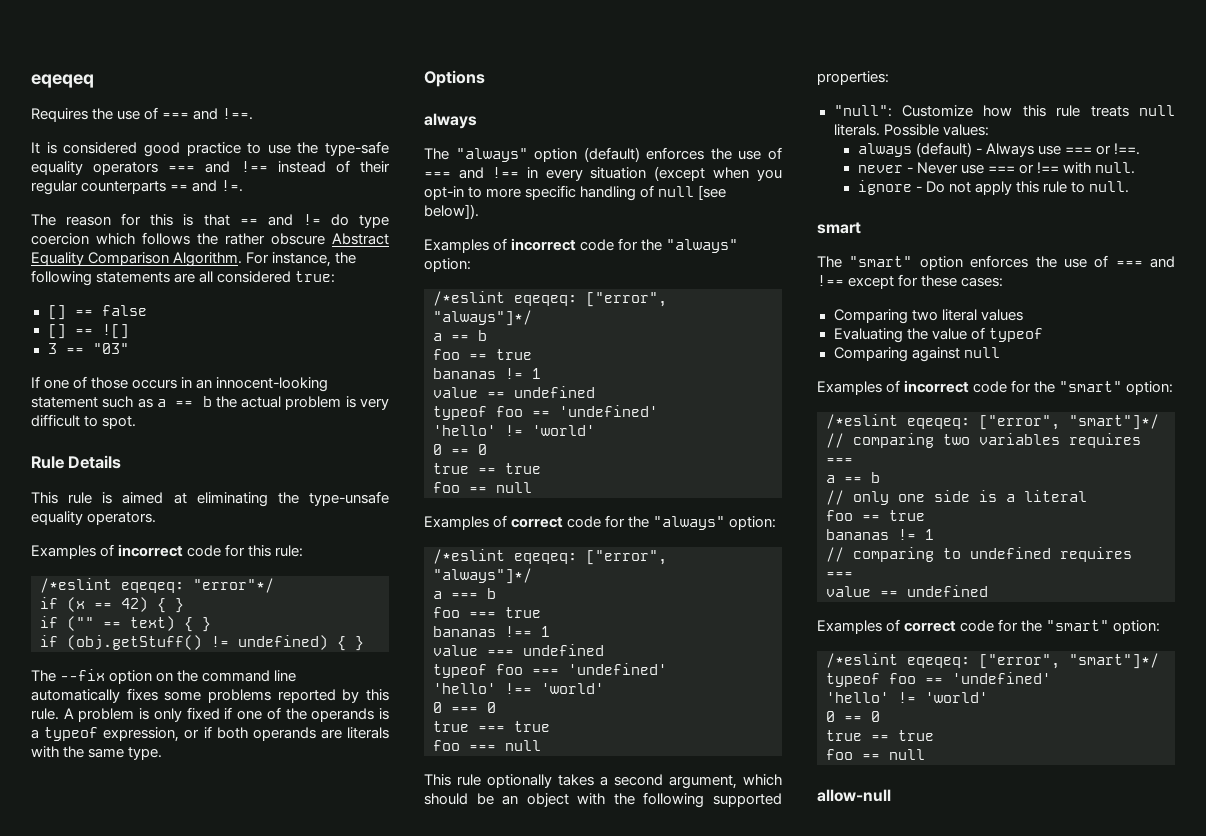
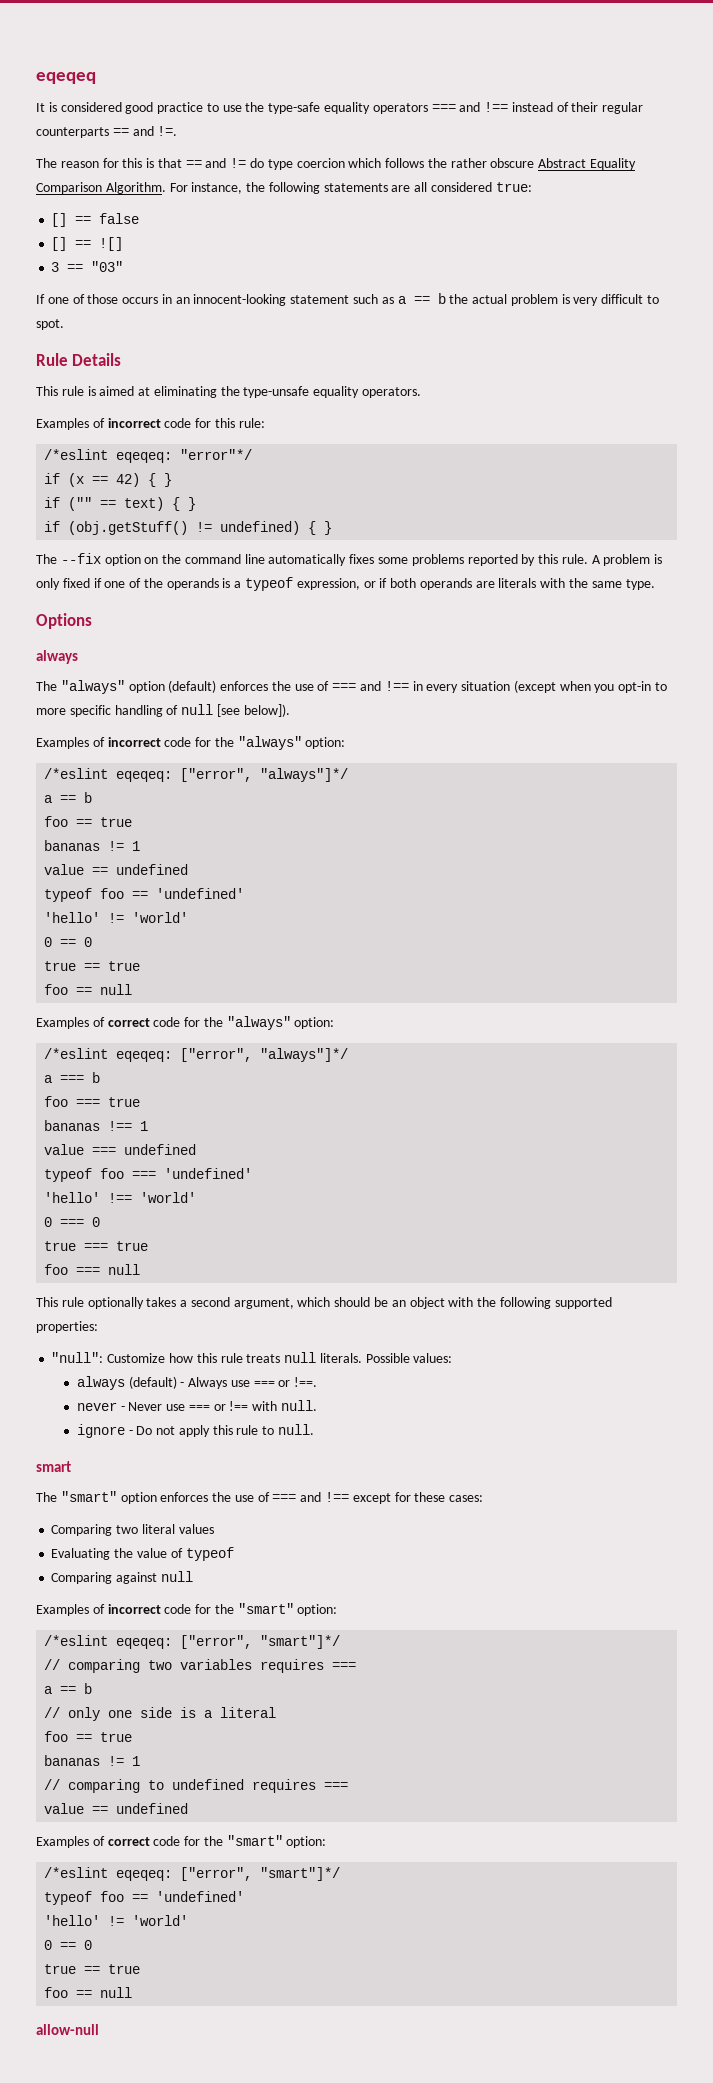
[31,107,254,122] // Requires the use of === and !==. -> (96, 78) none

